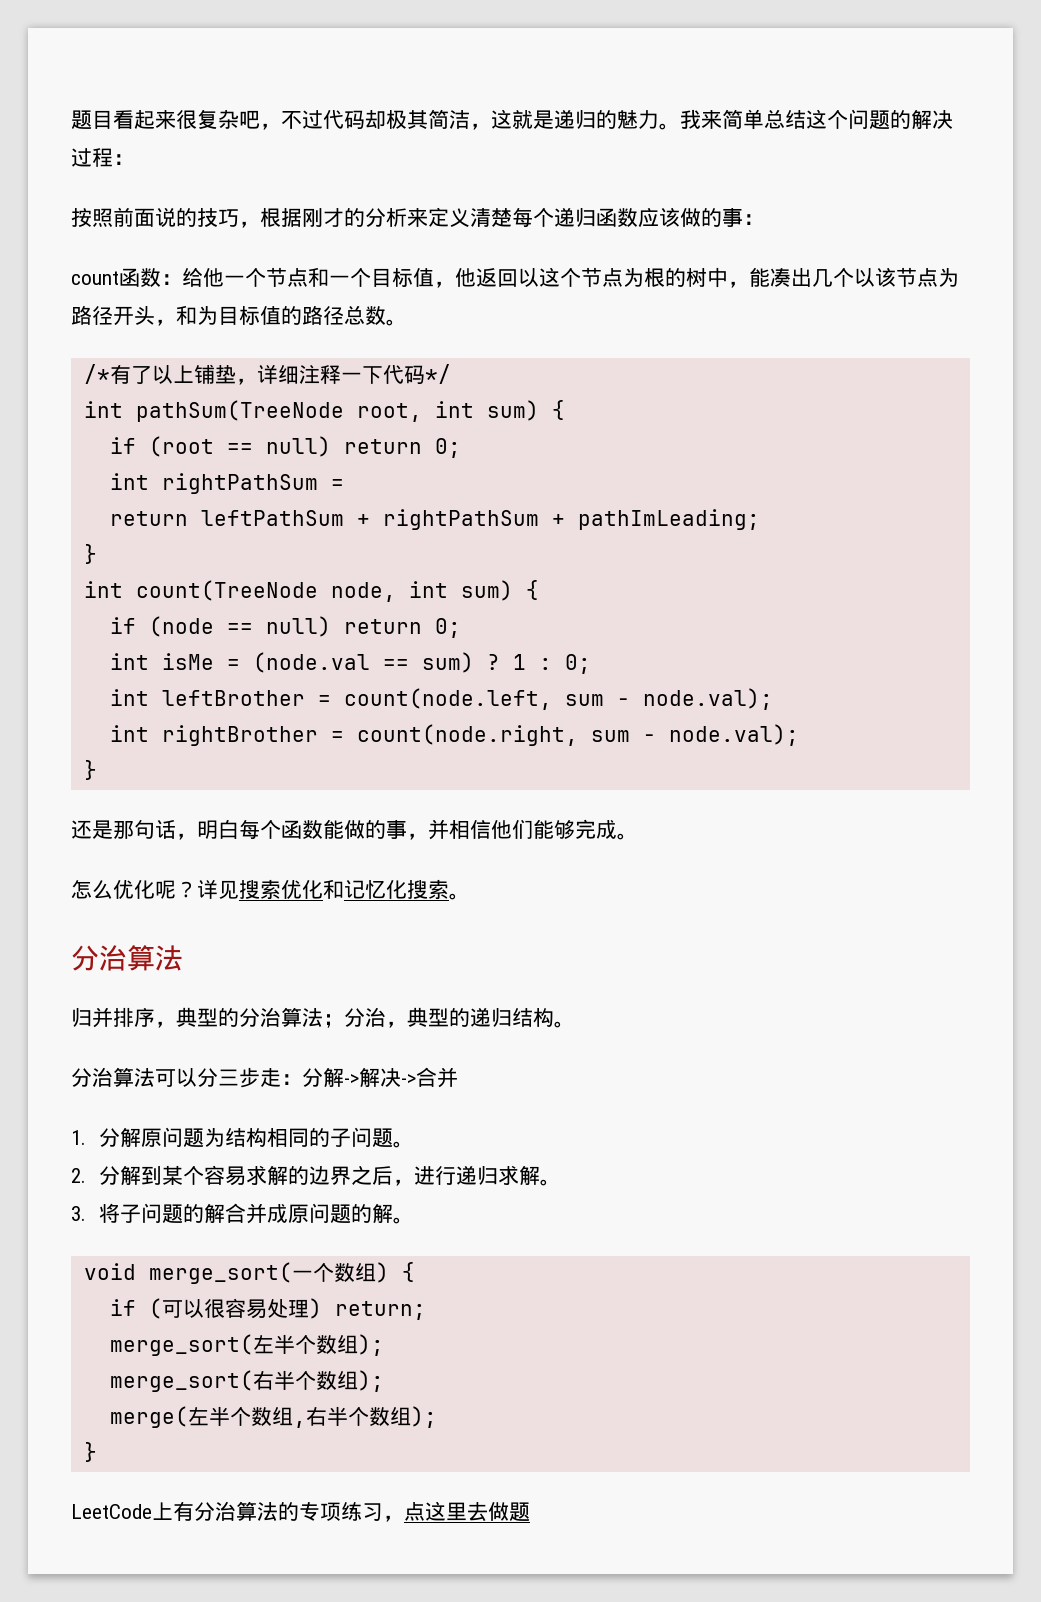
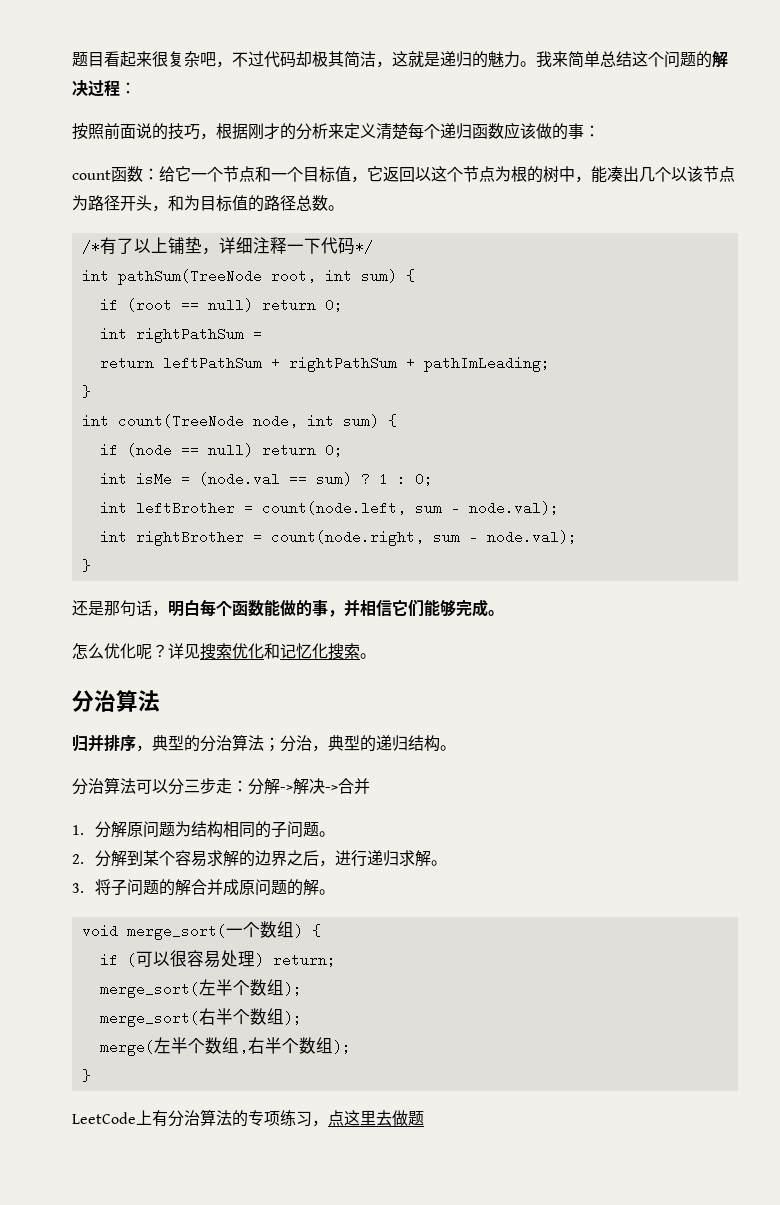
[203,268,224,287] 他 -> [175,166,191,182] 它
[455,268,476,287] 他 -> [367,166,383,182] 它
[491,820,512,839] 他 -> [392,600,408,616] 它

